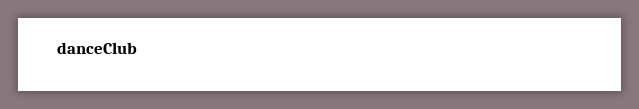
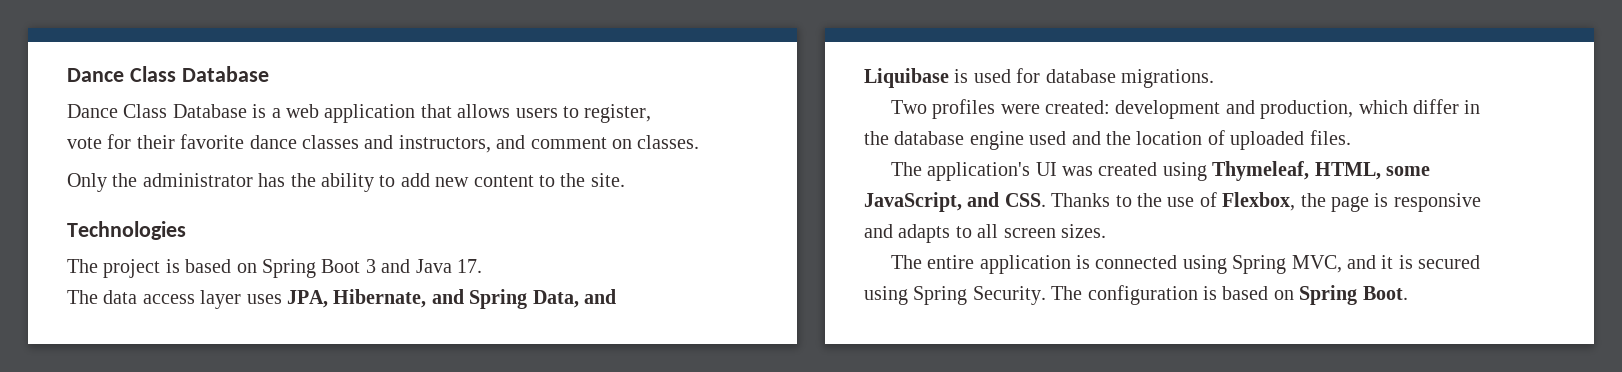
[57,42,137,54] danceClub -> [67,66,269,82] [67,104,652,123] [67,134,700,153] [67,173,625,192] [67,221,186,240] [67,259,482,278] [67,289,616,309] [864,68,1214,88] [890,99,1481,119] [864,130,1351,150] [890,161,1431,181] [864,192,1481,212] [864,224,1106,243] [890,255,1481,274] [864,285,1408,305] Dance Class Database // Dance Class Database is a web application that allows users to register, // vote for their favorite dance classes and instructors, and comment on classes. // Only the administrator has the ability to add new content to the site. // Technologies // The project is based on Spring Boot 3 and Java 17. // The data access layer uses JPA, Hibernate, and Spring Data, and Liquibase is used for database migrations. // Two profiles were created: development and production, which differ in the database engine used and the location of uploaded files. // The application's UI was created using Thymeleaf, HTML, some JavaScript, and CSS. Thanks to the use of Flexbox, the page is responsive and adapts to all screen sizes. // The entire application is connected using Spring MVC, and it is secured using Spring Security. The configuration is based on Spring Boot.

